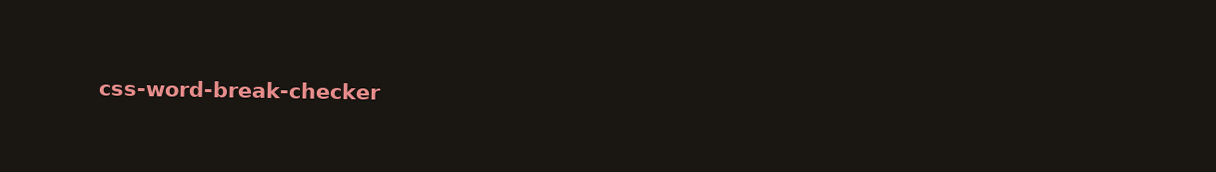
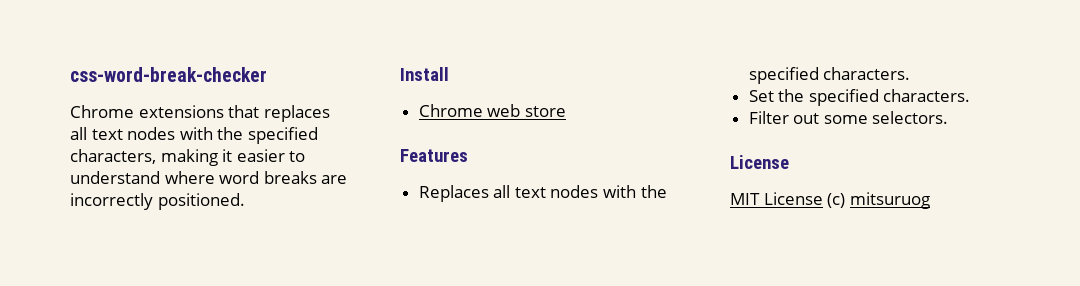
(382, 89) none -> [70,105,330,122] [70,127,318,144] [70,149,306,166] [70,171,348,184] [70,193,245,210] [400,67,449,81] [418,104,566,117] [400,149,468,162] [418,185,667,202] [748,67,911,84] [748,89,971,106] [748,111,949,124] [730,155,789,169] [730,192,930,209] // Chrome extensions that replaces all text nodes with the specified characters, making it easier to understand where word breaks are incorrectly positioned. // Install // Chrome web store // Features // Replaces all text nodes with the specified characters. // Set the specified characters. // Filter out some selectors. // License // MIT License (c) mitsuruog

